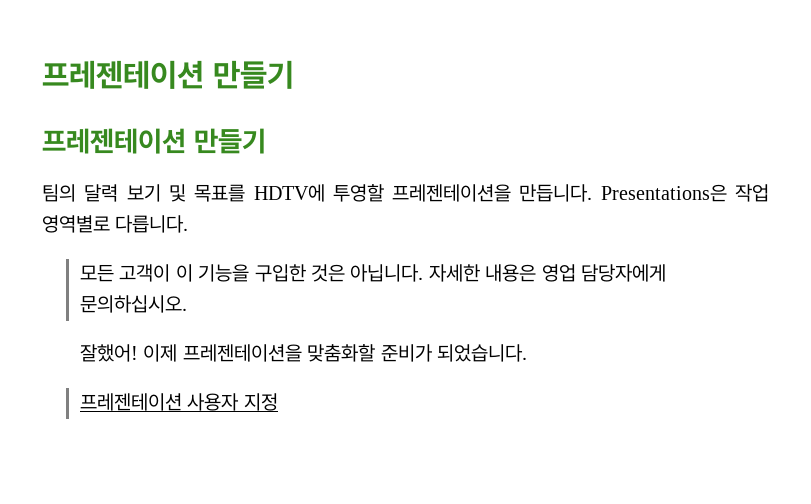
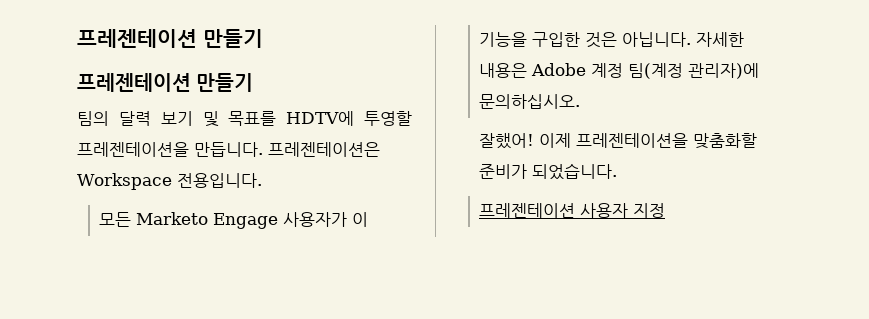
[600,184,769,202] [42,215,189,233] [79,264,171,282] Presentations은 작업 영역별로 다릅니다. // 모든 고객이 -> [268,142,380,157] [77,173,262,190] [99,212,348,229] 프레젠테이션은 Workspace 전용입니다. // 모든 Marketo Engage 사용자가
[541,264,666,282] 영업 담당자에게 -> [531,63,760,79] Adobe 계정 팀(계정 관리자)에

